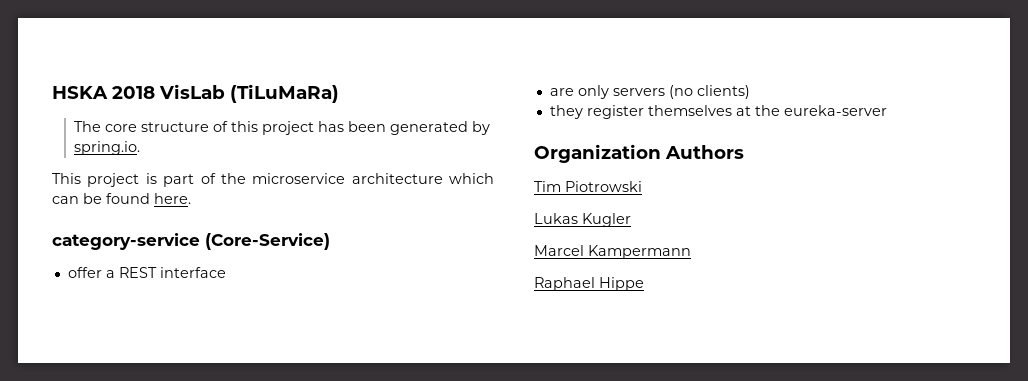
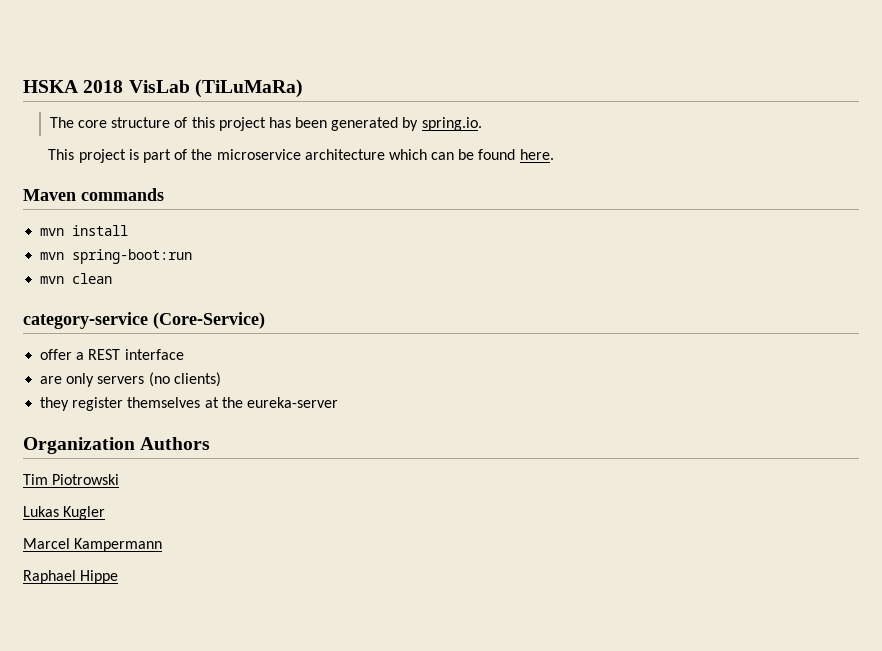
(191, 198) none -> [23,188,164,201] [40,225,129,236] [40,249,193,264] [40,273,113,284] // Maven commands // mvn install // mvn spring-boot:run // mvn clean

